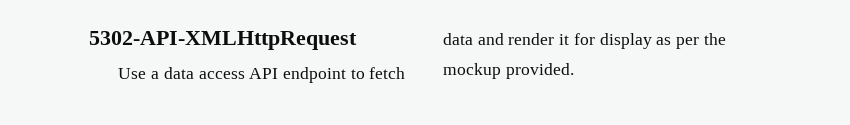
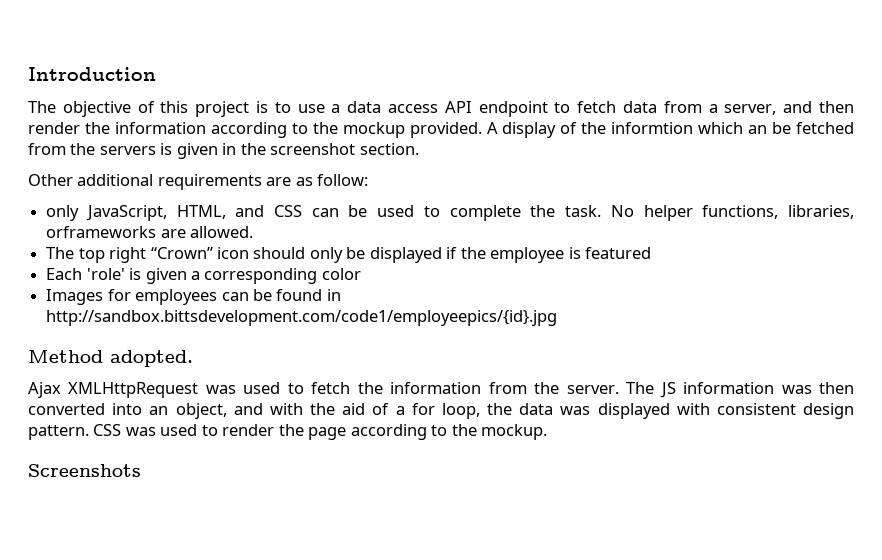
[89,31,357,50] [118,68,147,79] 5302-API-XMLHttpRequest // Use -> [28,67,156,81] [28,101,325,117] Introduction // The objective of this project is to use
[477,33,726,49] [443,63,574,79] and render it for display as per the mockup provided. -> [663,101,854,115] [28,122,854,138] [28,143,419,159] [28,174,369,190] [46,205,855,221] [46,226,254,238] [46,247,652,263] [46,268,361,284] [46,289,341,305] [46,310,558,326] [28,350,193,367] [28,382,854,398] [28,403,854,419] [28,424,548,440] [28,464,141,477] from a server, and then render the information according to the mockup provided. A display of the informtion which an be fetched from the servers is given in the screenshot section. // Other additional requirements are as follow: // only JavaScript, HTML, and CSS can be used to complete the task. No helper functions, libraries, orframeworks are allowed. // The top right “Crown” icon should only be displayed if the employee is featured // Each 'role' is given a corresponding color // Images for employees can be found in http://sandbox.bittsdevelopment.com/code1/employeepics/{id}.jpg // Method adopted. // Ajax XMLHttpRequest was used to fetch the information from the server. The JS information was then converted into an object, and with the aid of a for loop, the data was displayed with consistent design pattern. CSS was used to render the page according to the mockup. // Screenshots

